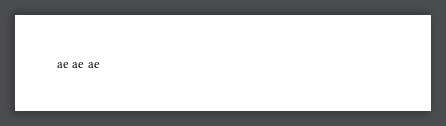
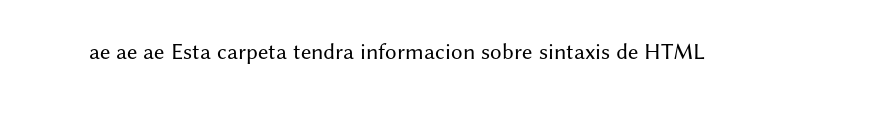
(100, 65) none -> [170,43,706,64] Esta carpeta tendra informacion sobre sintaxis de HTML

